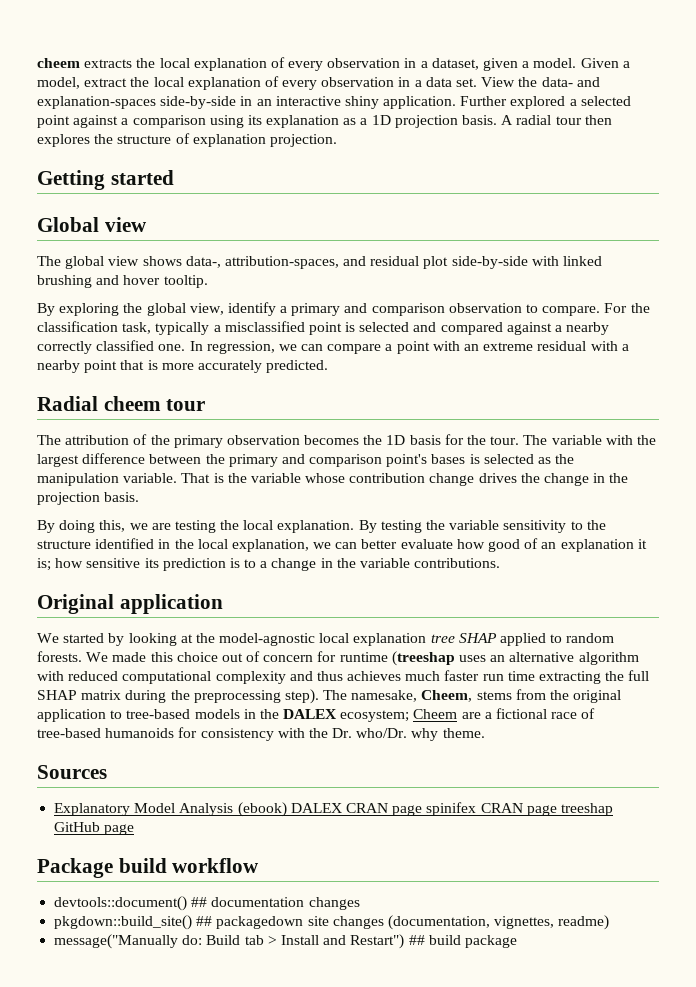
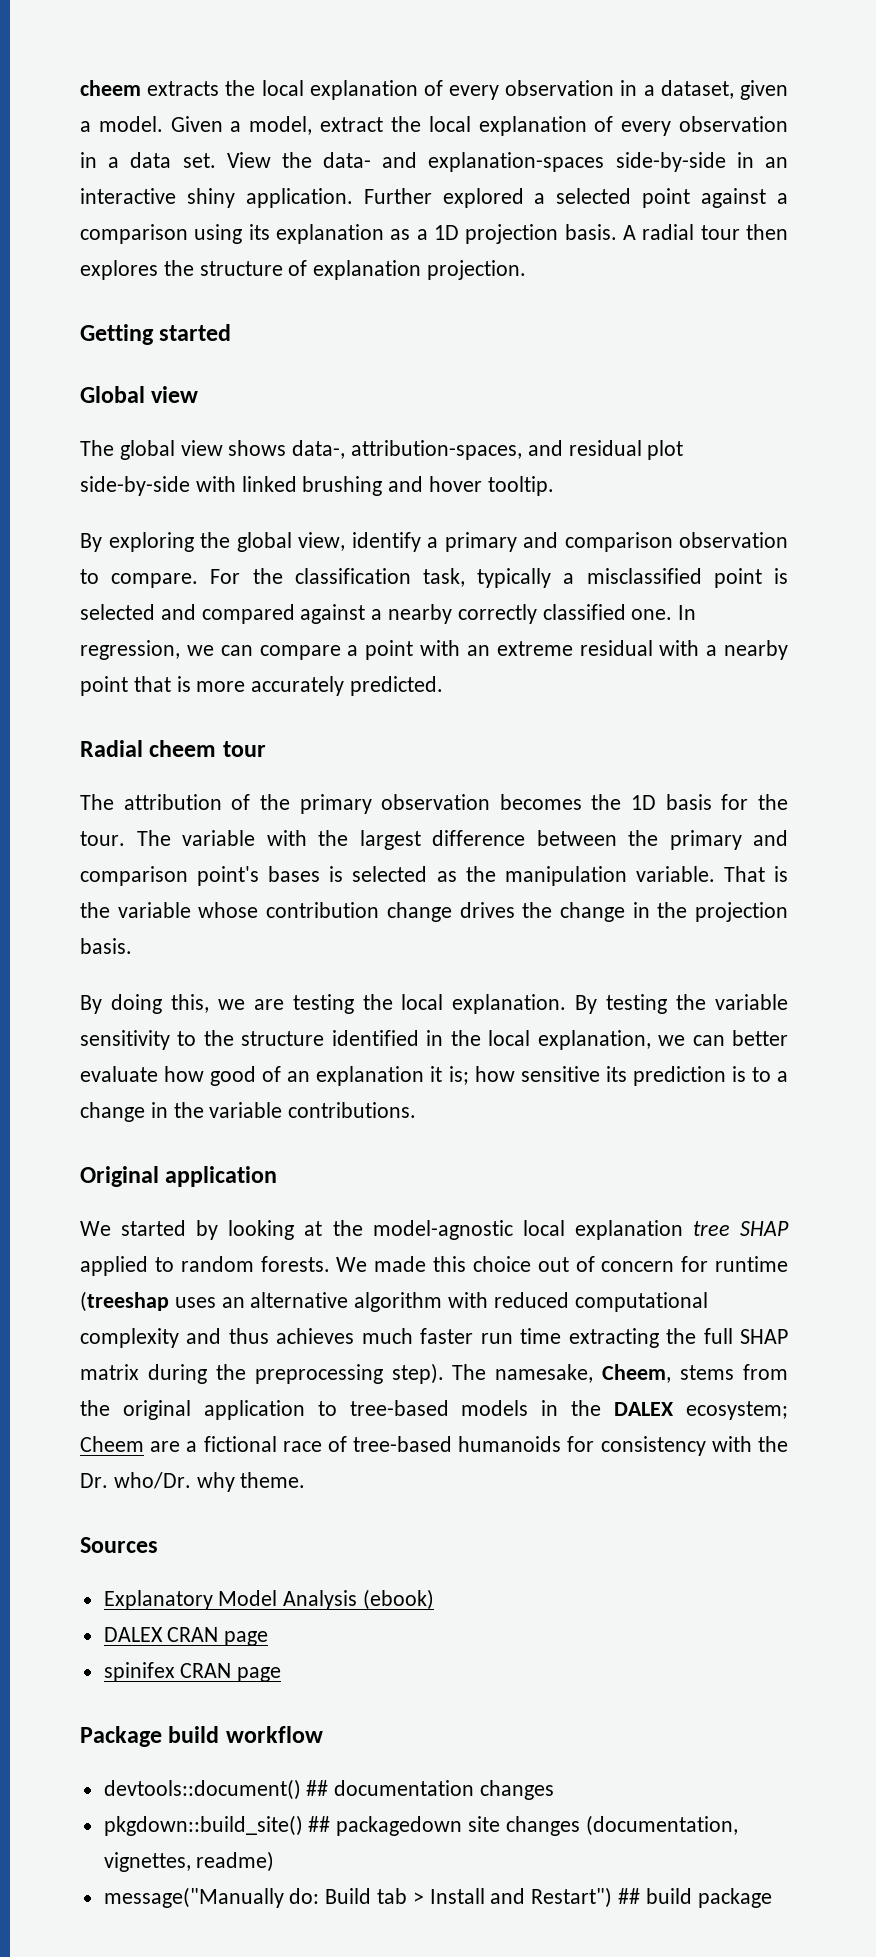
(287, 809) none -> (435, 1599) //
(423, 810) none -> (269, 1638) //
[560,803,613,816] [54,822,135,835] treeshap GitHub page -> (282, 1674) none

